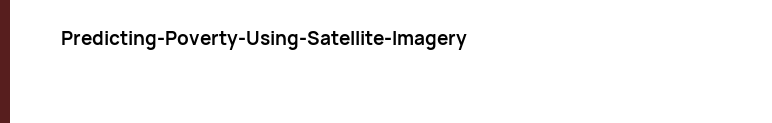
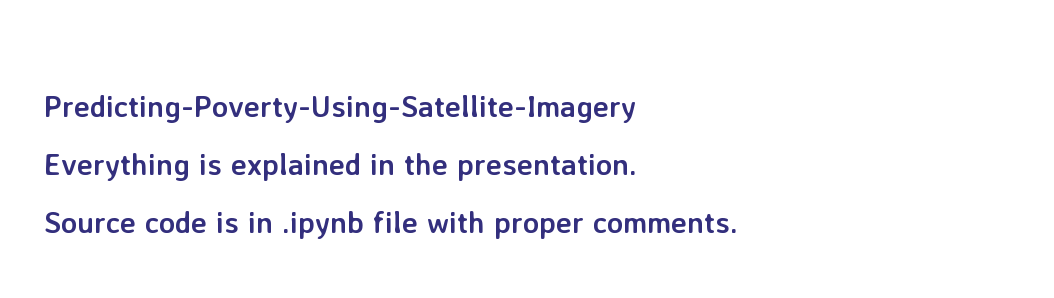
(467, 40) none -> [44,153,637,181] [44,211,738,239] // Everything is explained in the presentation. // Source code is in .ipynb file with proper comments.

